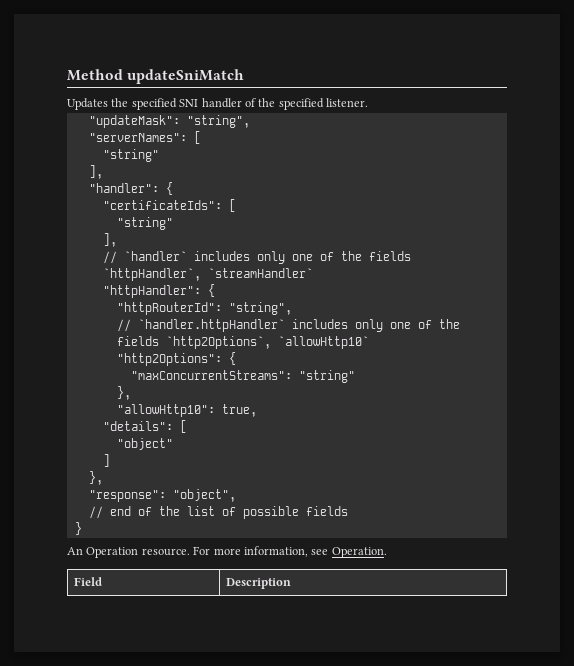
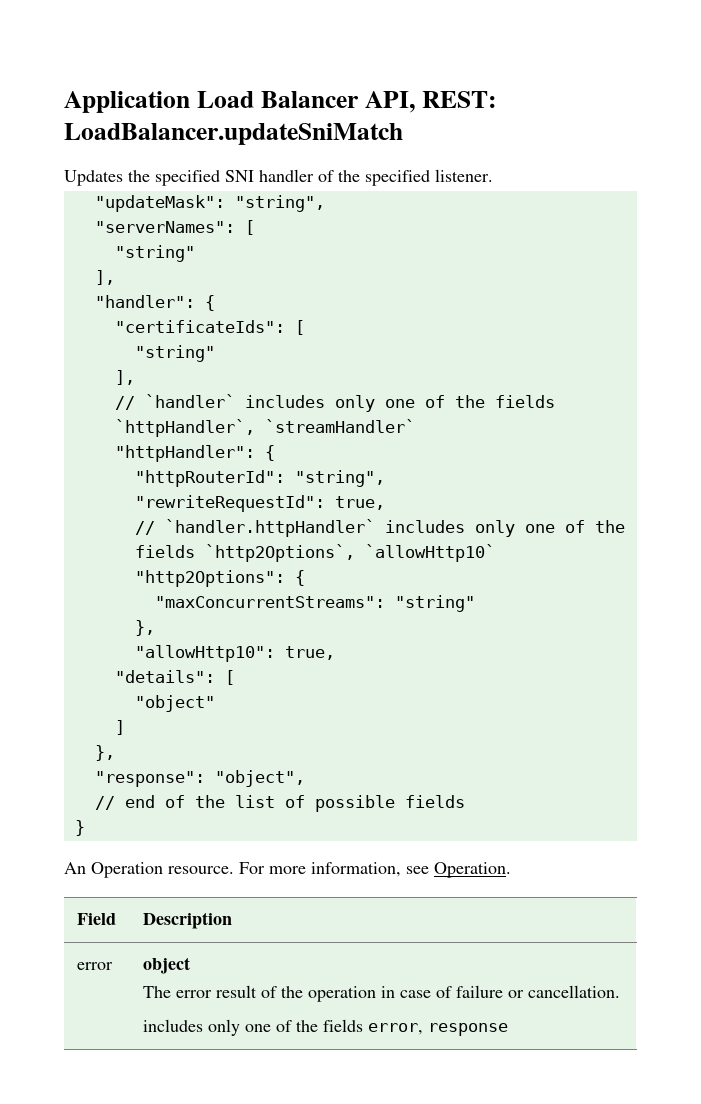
[67,69,245,84] Method updateSniMatch -> [64,91,496,113] [64,123,403,145] Application Load Balancer API, REST: LoadBalancer.updateSniMatch
(292, 308) none -> [134,495,385,512] // "rewriteRequestId": true,
(291, 583) none -> [77,962,114,970] [143,957,191,974] [143,985,621,1002] [143,1019,509,1036] // error | object // The error result of the operation in case of failure or cancellation. // includes only one of the fields error, response

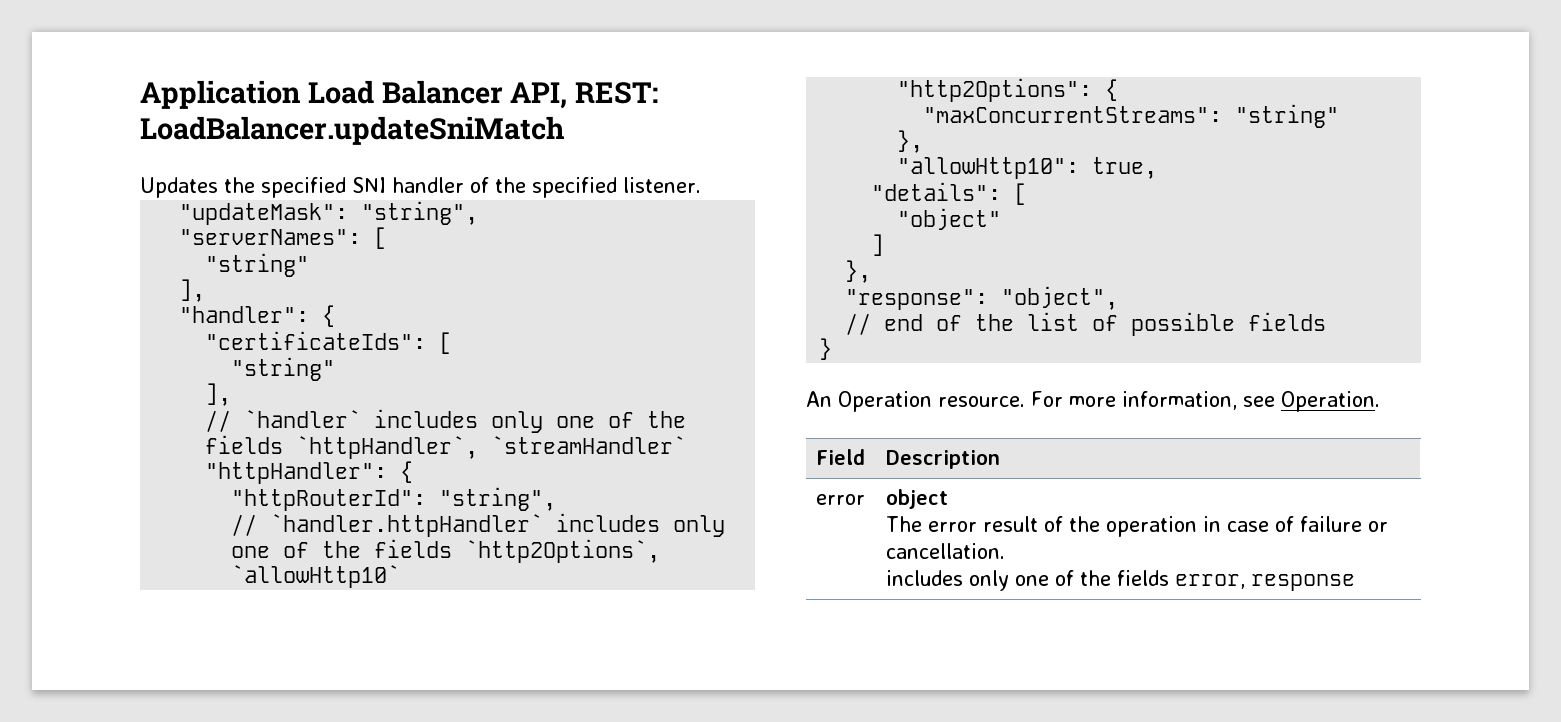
[134,495,385,512] // "rewriteRequestId": true, -> (557, 499) none

